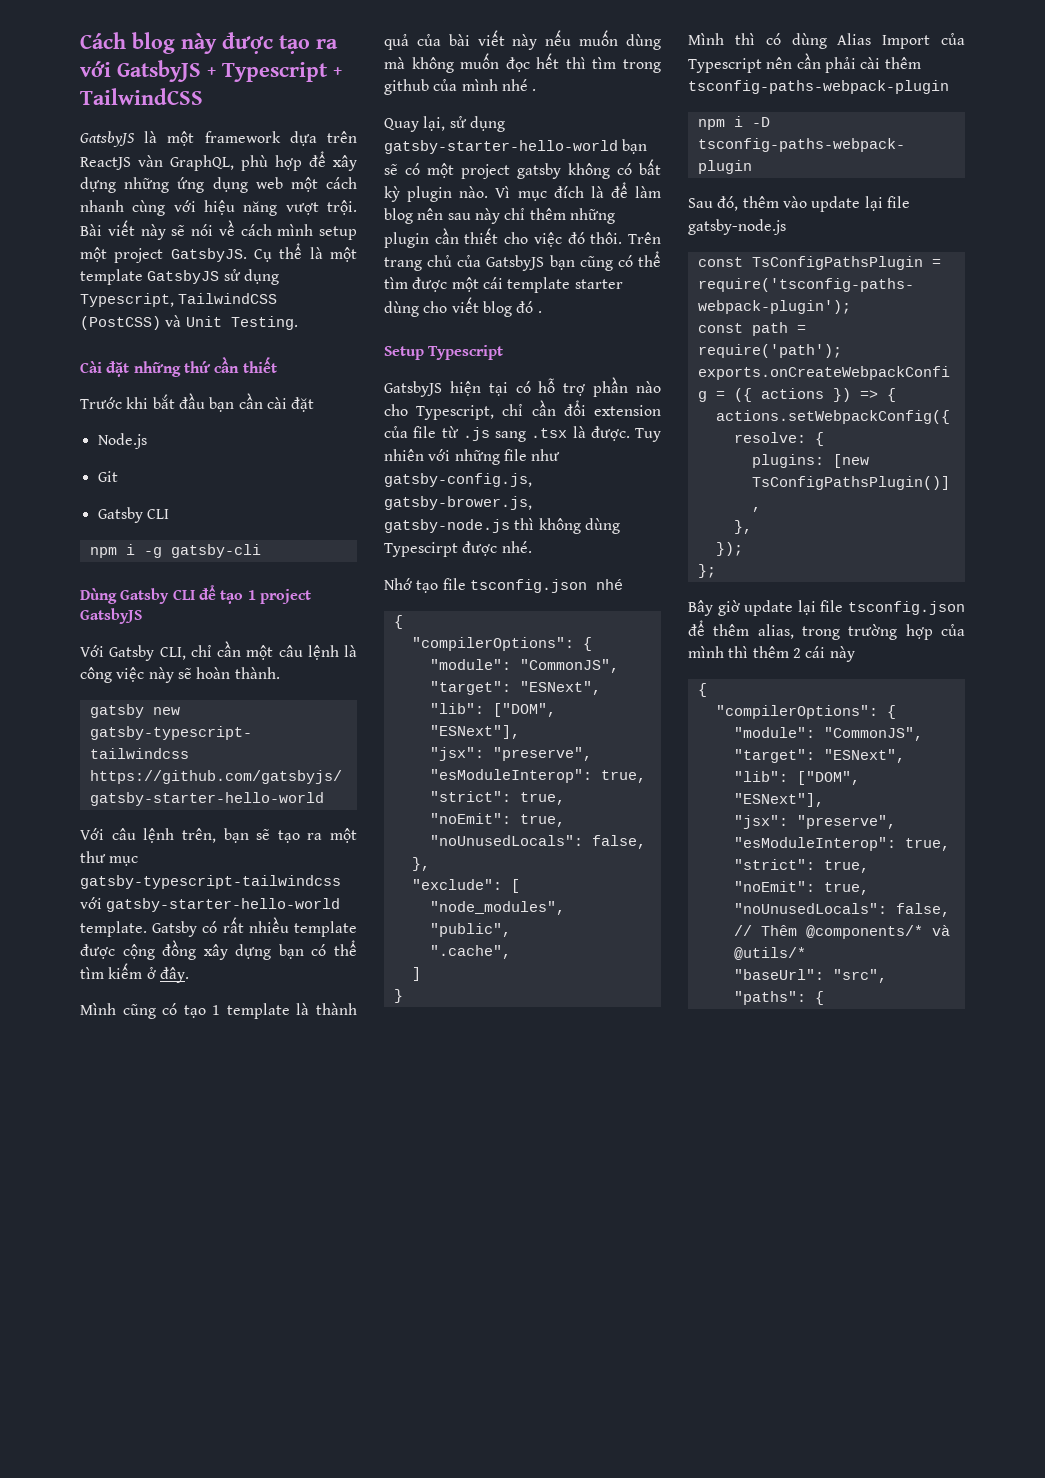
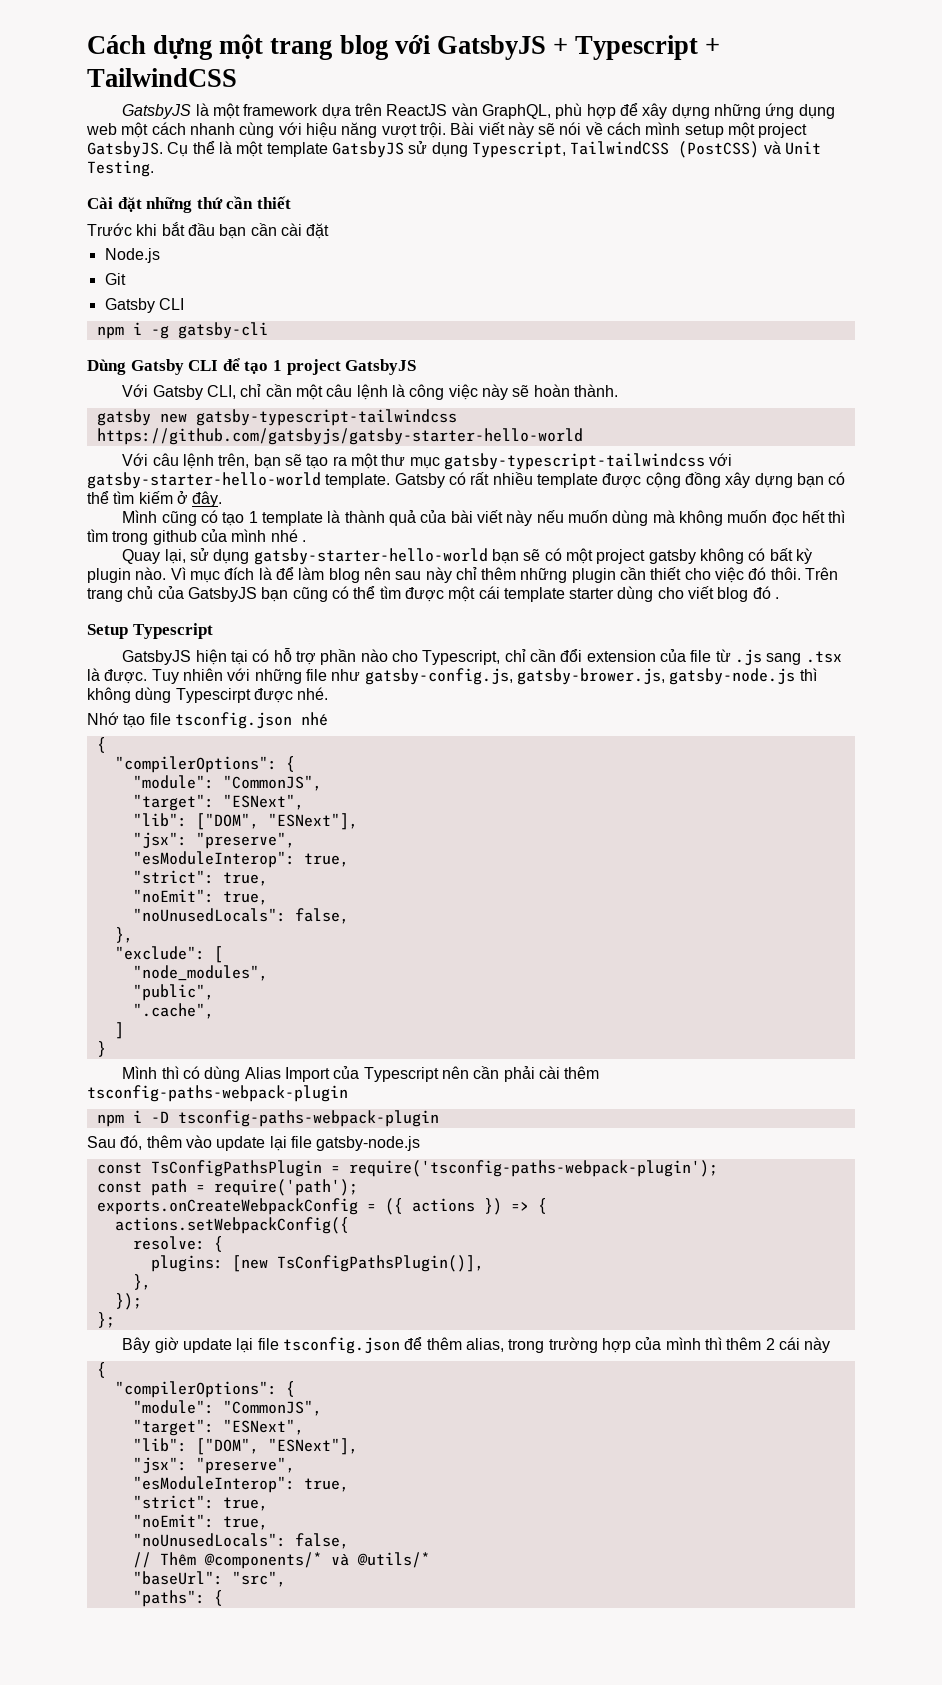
[132,32,338,54] blog này được tạo ra -> [153,34,388,60] dựng một trang blog

